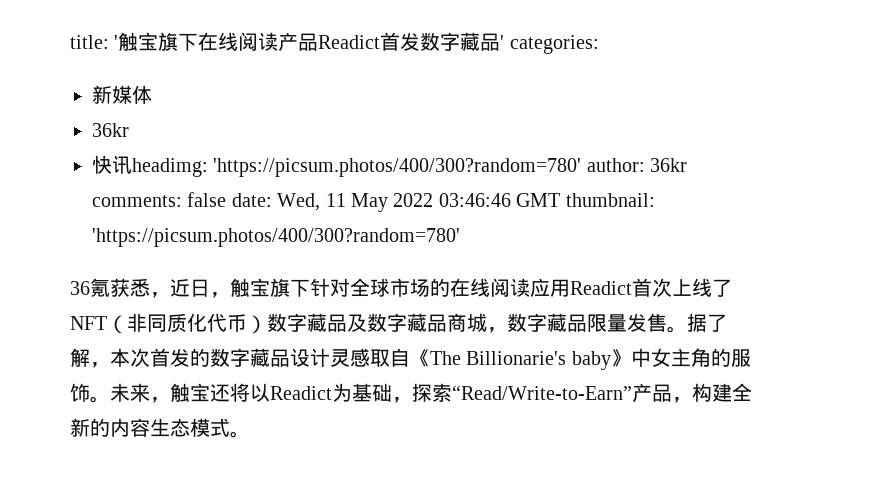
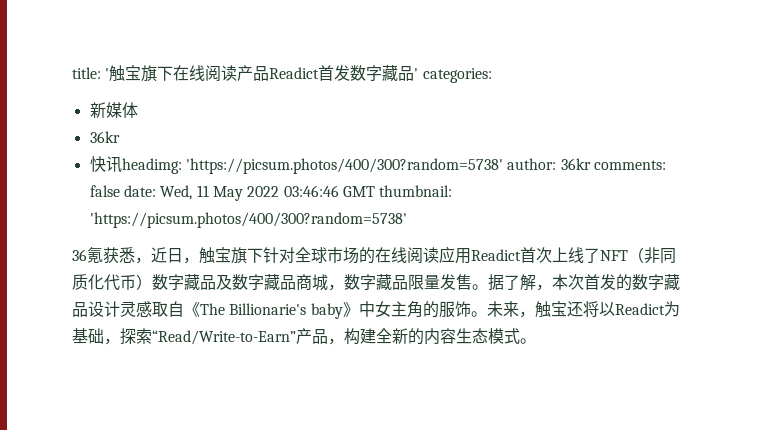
[213,158,582,177] 'https://picsum.photos/400/300?random=780' -> [185,158,503,174] 'https://picsum.photos/400/300?random=5738'
[92,228,460,247] 'https://picsum.photos/400/300?random=780' -> [89,212,407,228] 'https://picsum.photos/400/300?random=5738'

